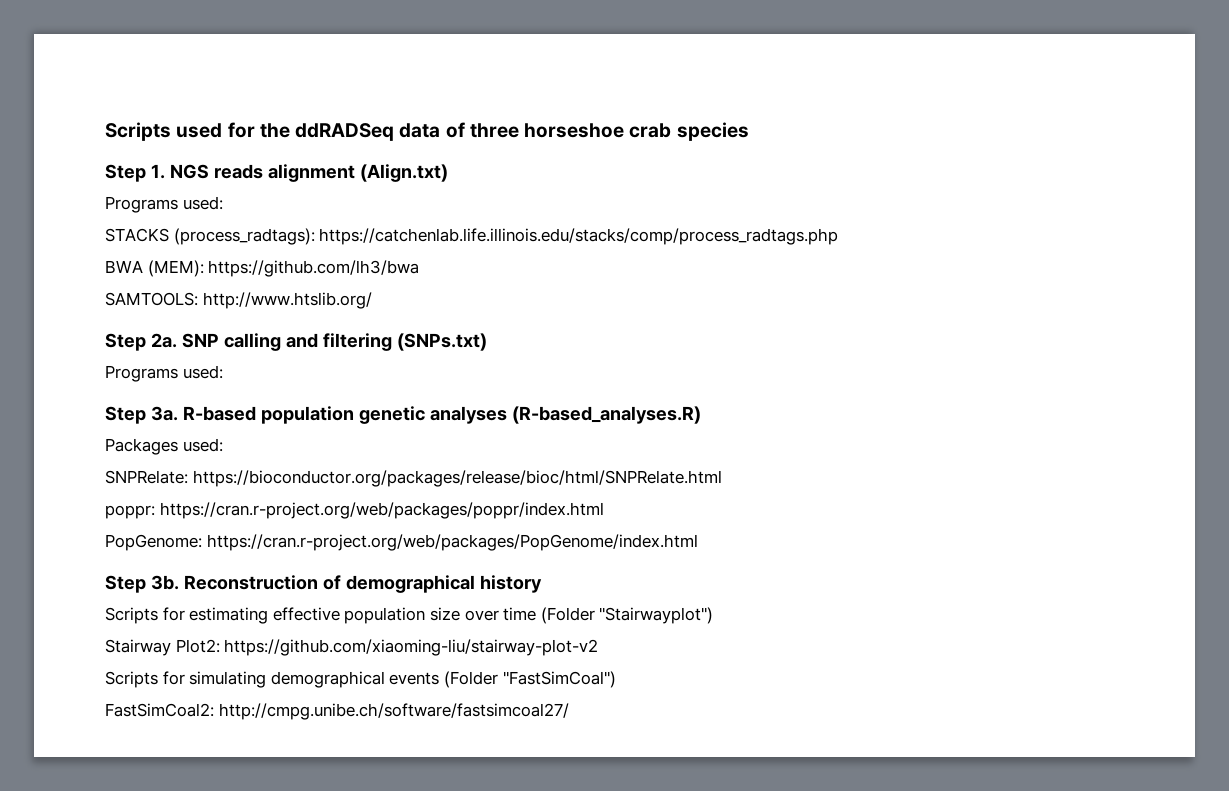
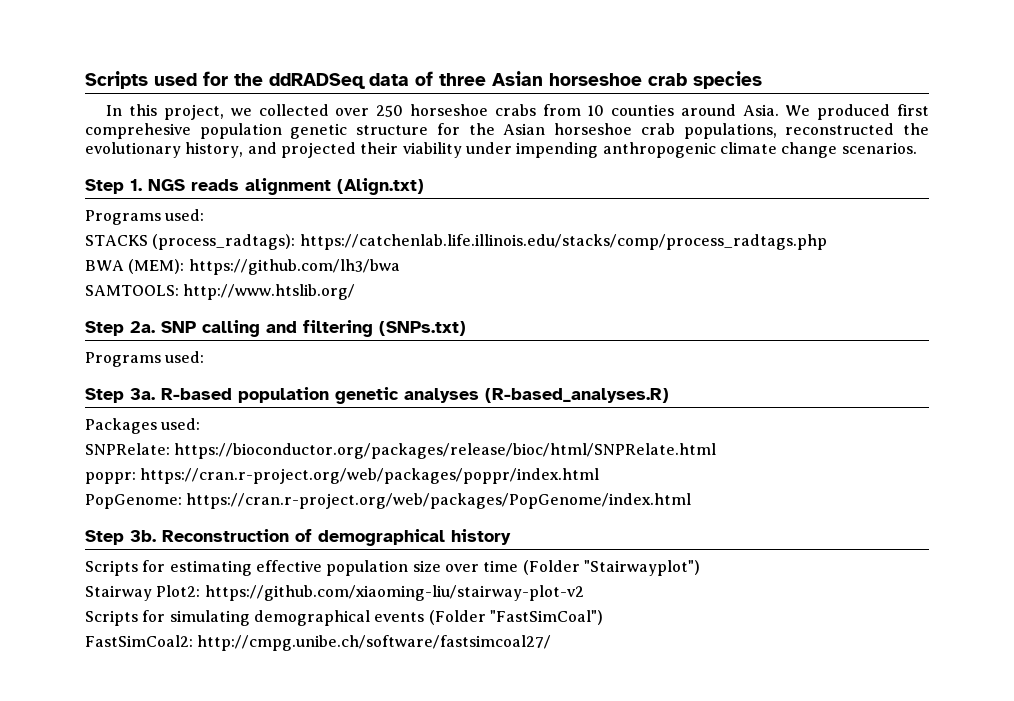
(519, 130) none -> [492,71,543,86] Asian
(749, 131) none -> [106,104,929,120] [85,123,930,139] [85,142,917,158] // In this project, we collected over 250 horseshoe crabs from 10 counties around Asia. We produced first comprehesive population genetic structure for the Asian horseshoe crab populations, reconstructed the evolutionary history, and projected their viability under impending anthropogenic climate change scenarios.

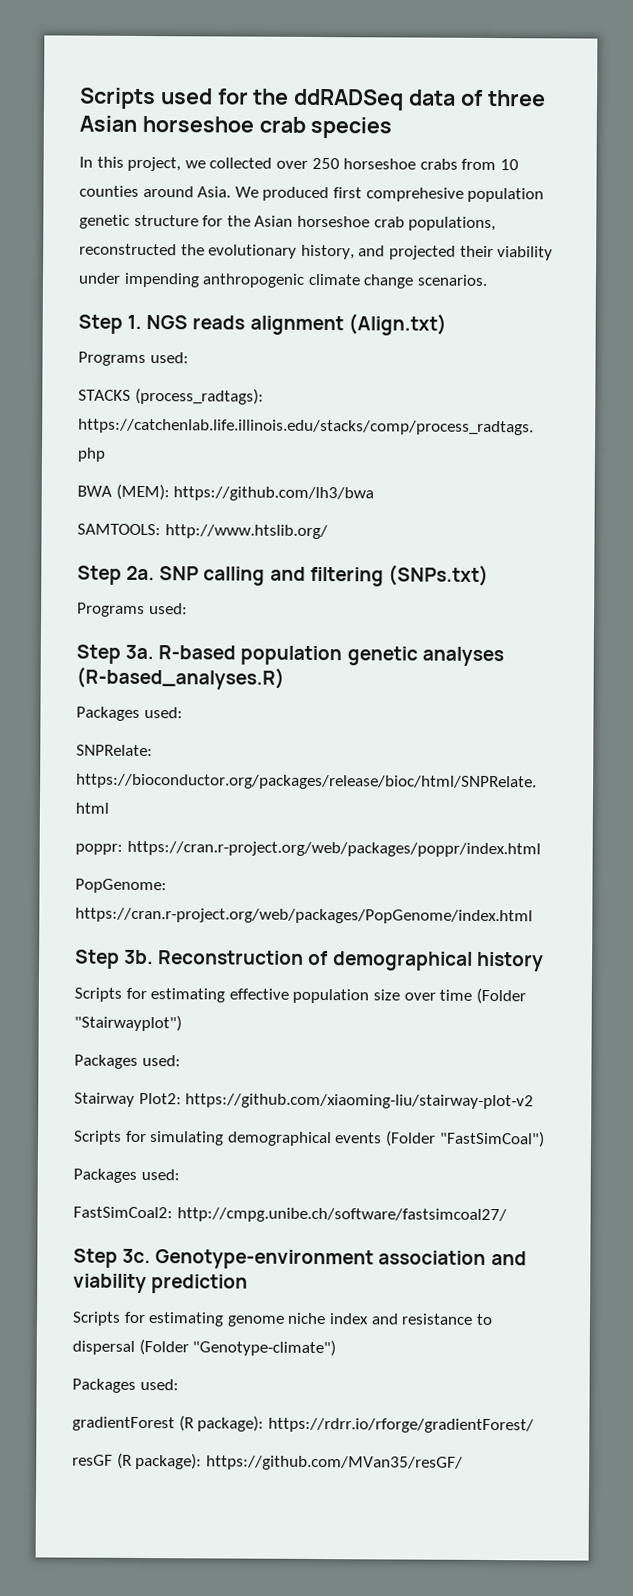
(700, 568) none -> [74,1054,181,1069] // Packages used:
(603, 617) none -> [73,1168,180,1183] // Packages used:
(552, 643) none -> [73,1248,527,1270] [73,1273,249,1294] [72,1311,493,1327] [72,1338,337,1357] [72,1378,179,1393] [72,1415,534,1434] [72,1452,463,1471] // Step 3c. Genotype-environment association and viability prediction // Scripts for estimating genome niche index and resistance to dispersal (Folder "Genotype-climate") // Packages used: // gradientForest (R package): https://rdrr.io/rforge/gradientForest/ // resGF (R package): https://github.com/MVan35/resGF/

